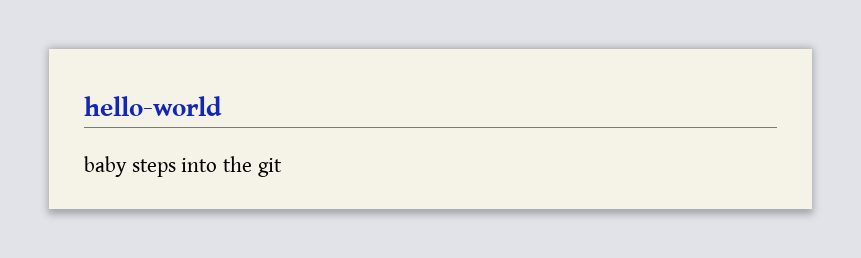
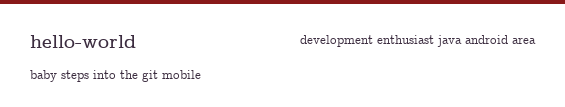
(282, 167) none -> [162,70,201,79] [300,35,536,47] mobile development enthusiast java android area

